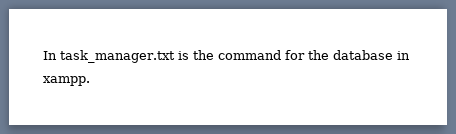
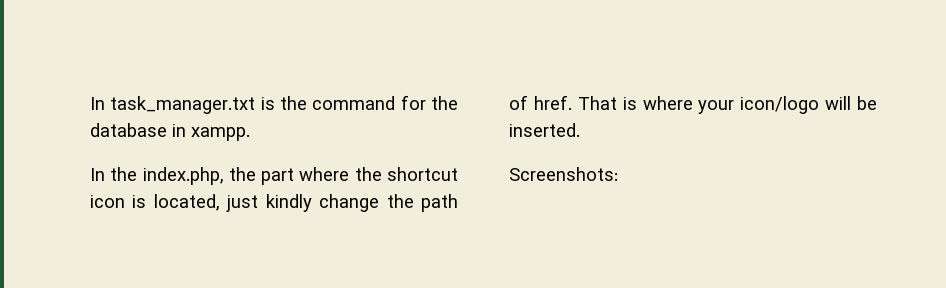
(90, 81) none -> [90,167,458,185] [90,194,458,212] [509,95,877,114] [509,123,580,137] [509,167,618,181] // In the index.php, the part where the shortcut icon is located, just kindly change the path of href. That is where your icon/logo will be inserted. // Screenshots:

